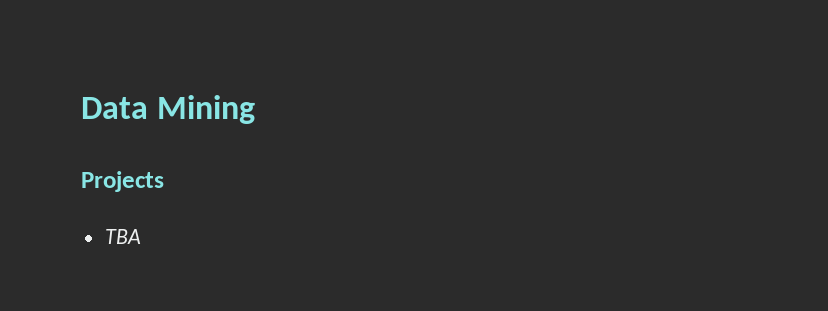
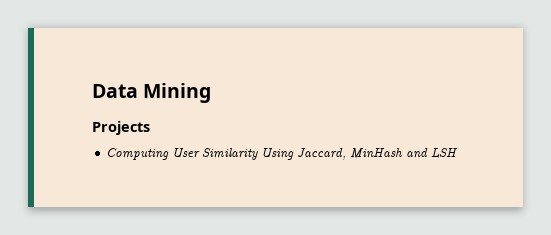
[104,229,141,244] TBA -> [106,148,459,160] Computing User Similarity Using Jaccard, MinHash and LSH

